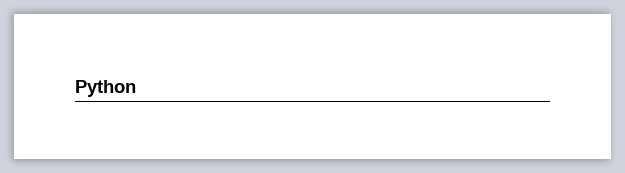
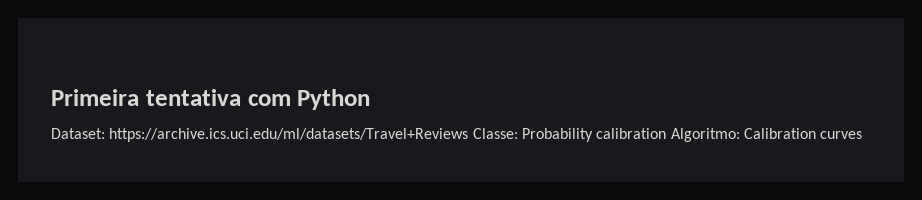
[75,80,136,97] Python -> [51,89,371,110] [51,128,863,142] Primeira tentativa com Python // Dataset: https://archive.ics.uci.edu/ml/datasets/Travel+Reviews Classe: Probability calibration Algoritmo: Calibration curves

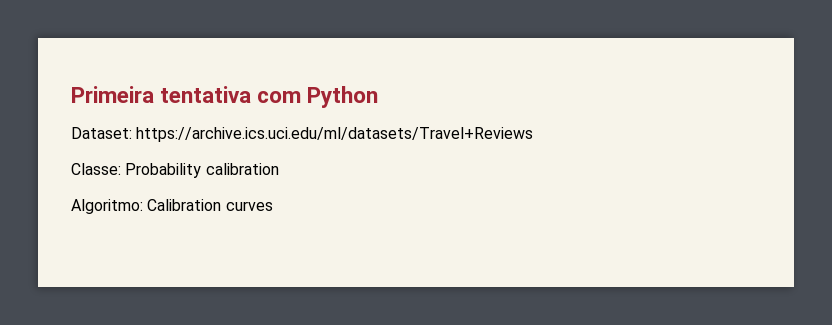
(469, 135) none -> (534, 134) //
(667, 133) none -> (279, 169) //

